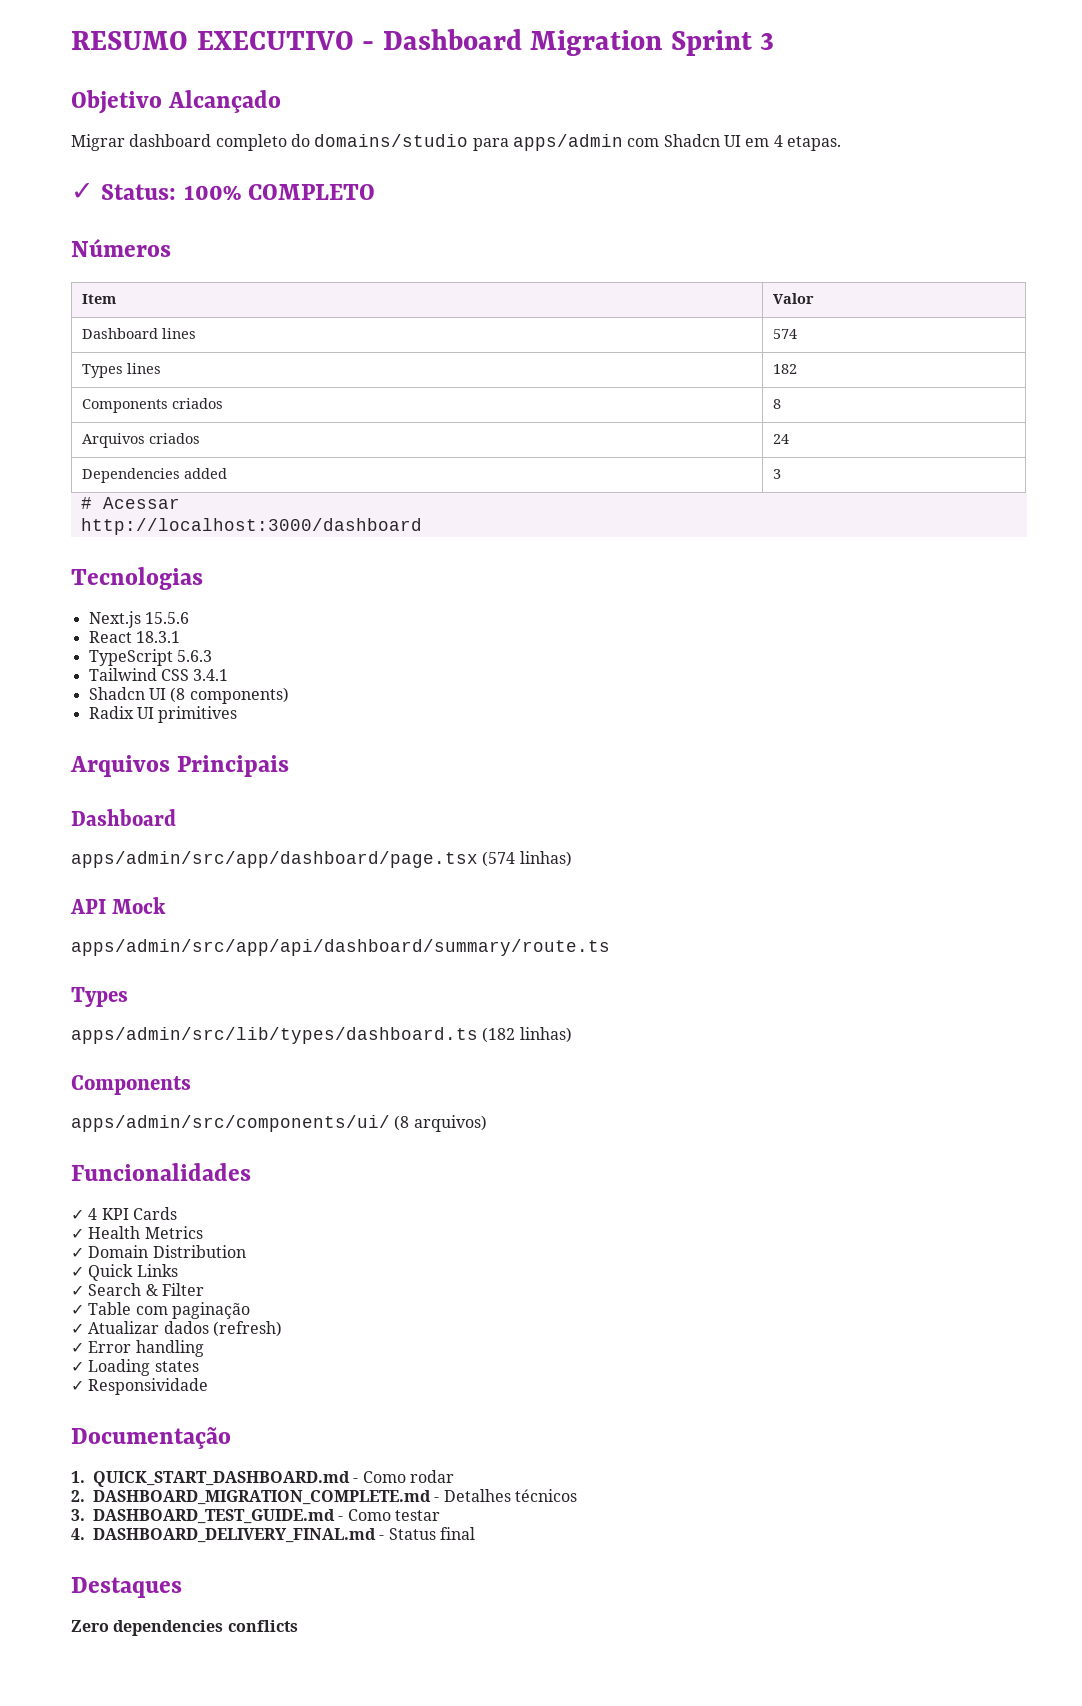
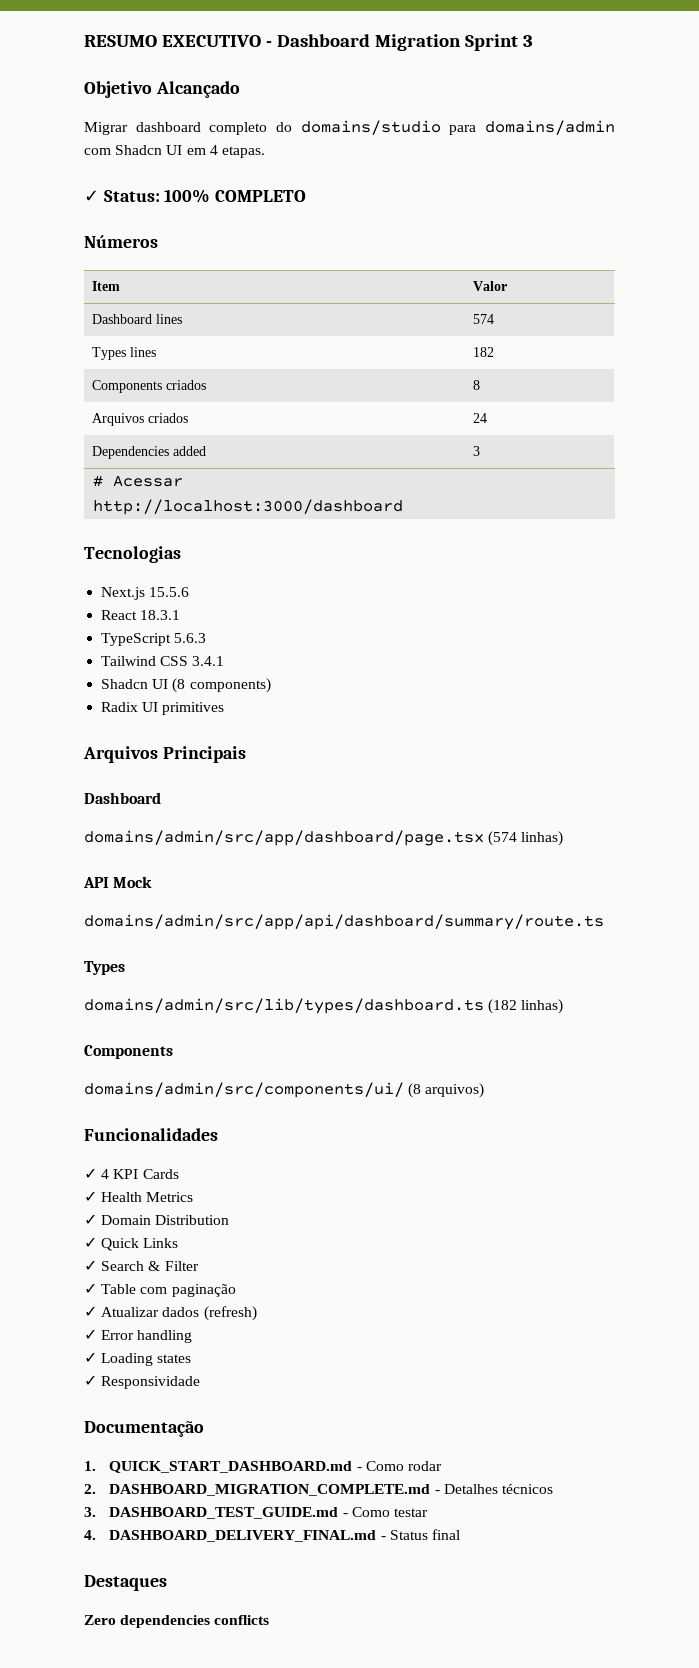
[512,134,623,151] apps/admin -> [485,120,615,135] domains/admin
[71,851,478,868] apps/admin/src/app/dashboard/page.tsx -> [84,830,484,846] domains/admin/src/app/dashboard/page.tsx
[71,939,610,956] apps/admin/src/app/api/dashboard/summary/route.ts -> [84,914,604,930] domains/admin/src/app/api/dashboard/summary/route.ts
[71,1027,478,1044] apps/admin/src/lib/types/dashboard.ts -> [84,998,484,1014] domains/admin/src/lib/types/dashboard.ts
[71,1115,390,1132] apps/admin/src/components/ui/ -> [84,1082,404,1098] domains/admin/src/components/ui/

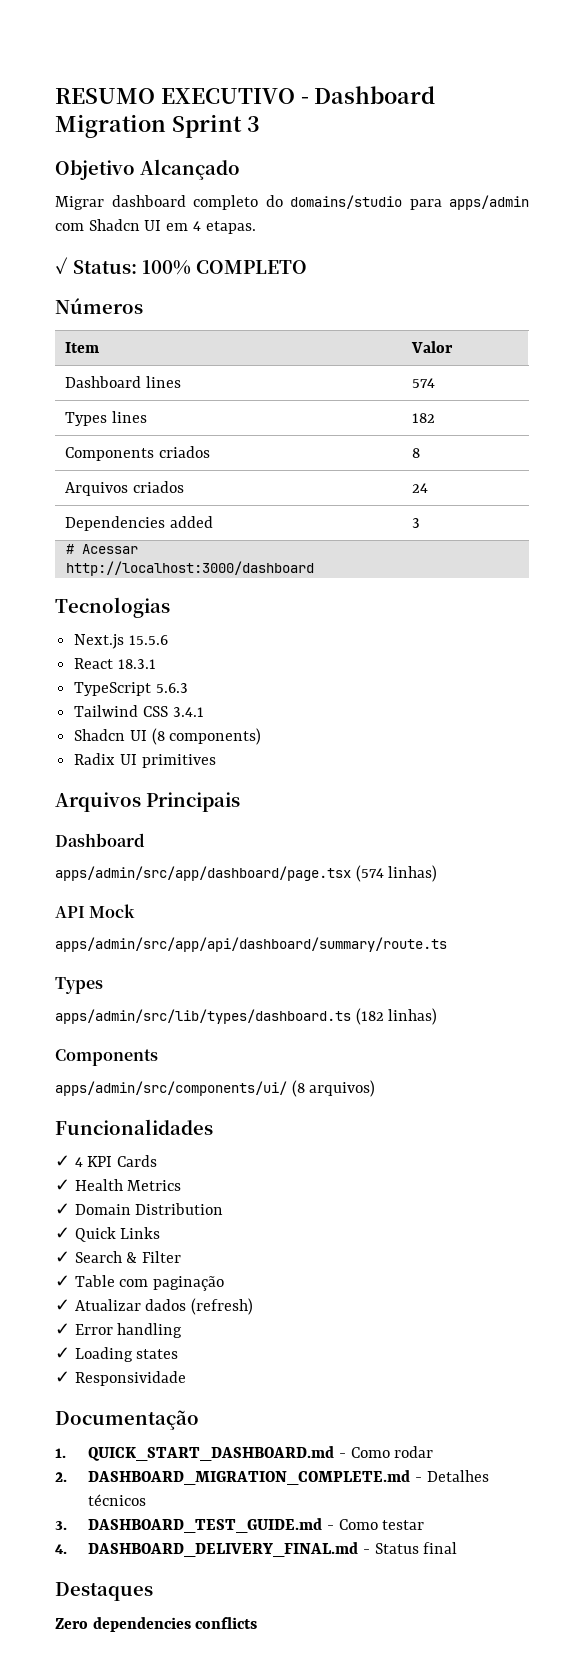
[485,120,615,135] domains/admin -> [449,195,529,210] apps/admin
[84,830,484,846] domains/admin/src/app/dashboard/page.tsx -> [55,866,351,881] apps/admin/src/app/dashboard/page.tsx
[84,914,604,930] domains/admin/src/app/api/dashboard/summary/route.ts -> [55,937,447,952] apps/admin/src/app/api/dashboard/summary/route.ts
[84,998,484,1014] domains/admin/src/lib/types/dashboard.ts -> [55,1009,351,1024] apps/admin/src/lib/types/dashboard.ts
[84,1082,404,1098] domains/admin/src/components/ui/ -> [55,1081,287,1096] apps/admin/src/components/ui/

